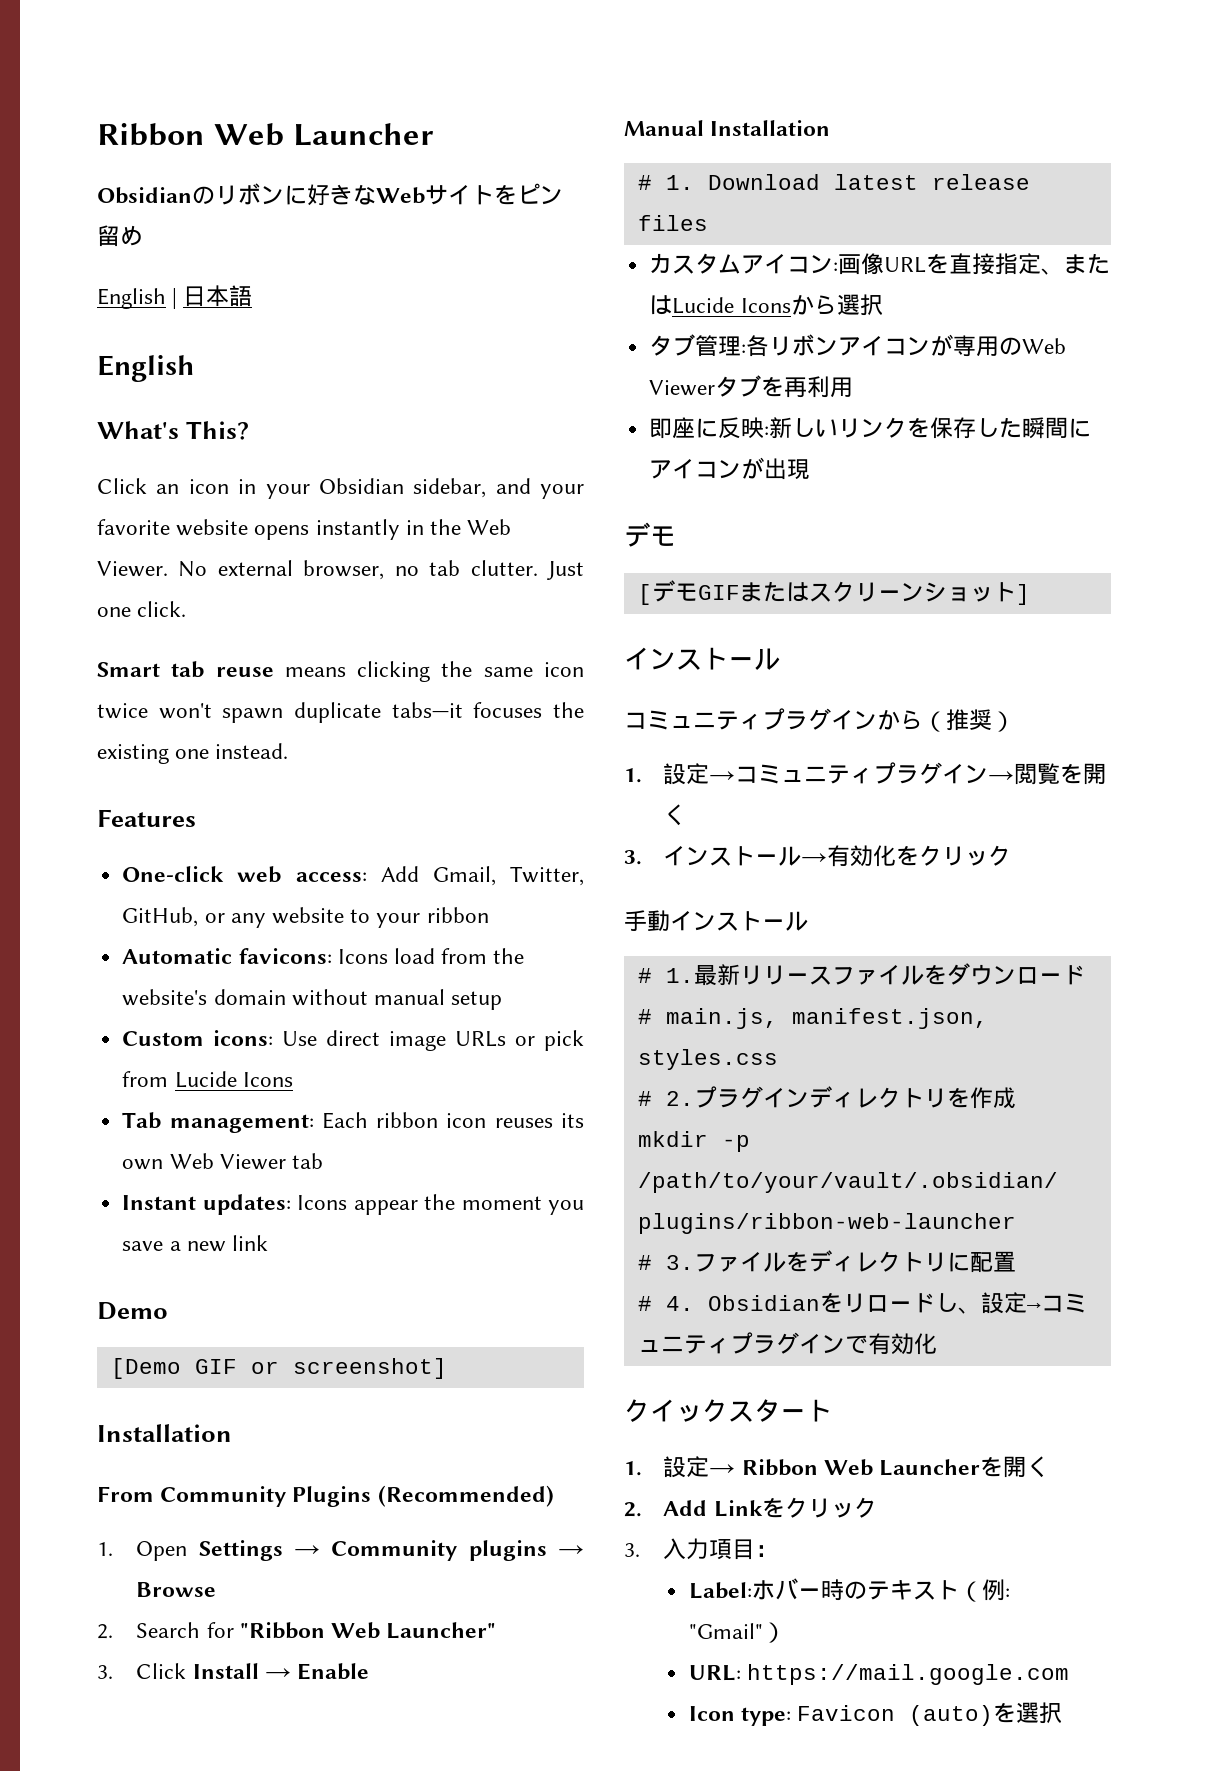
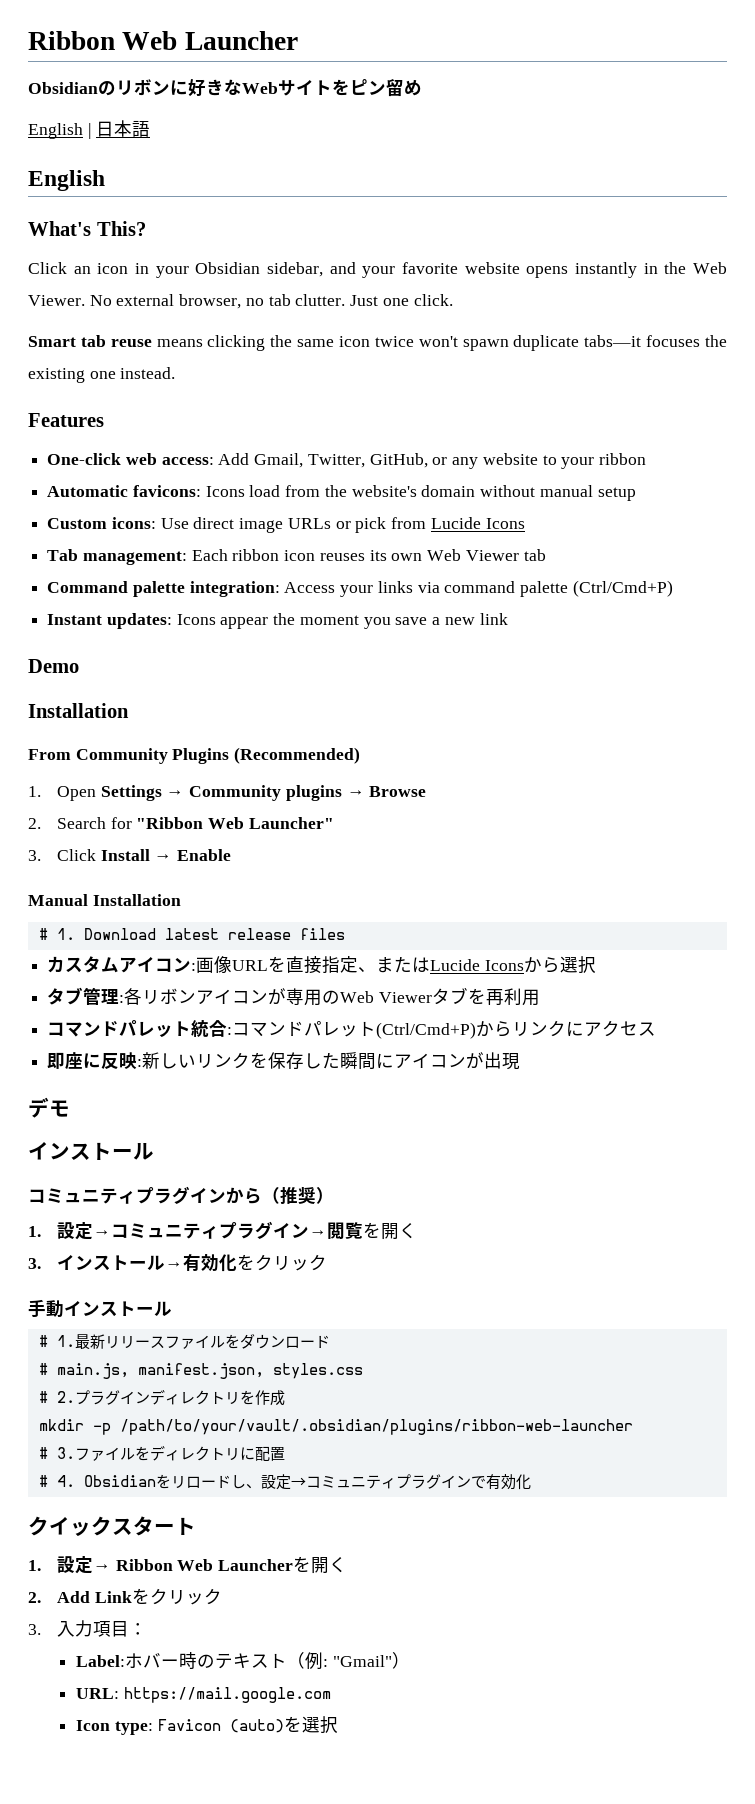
(323, 1161) none -> [47,580,673,597] // Command palette integration: Access your links via command palette (Ctrl/Cmd+P)
[110,1358,447,1379] // [Demo GIF or screenshot] -> (79, 666) none
(854, 387) none -> [47,1020,657,1039] // コマンドパレット統合:コマンドパレット(Ctrl/Cmd+P)からリンクにアクセス
[637,580,1030,605] // [デモGIFまたはスクリーンショット] -> (70, 1108) none

